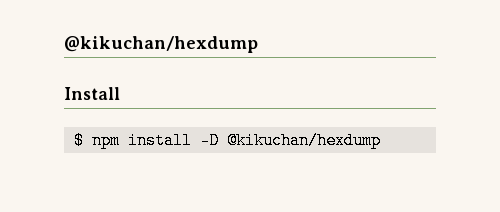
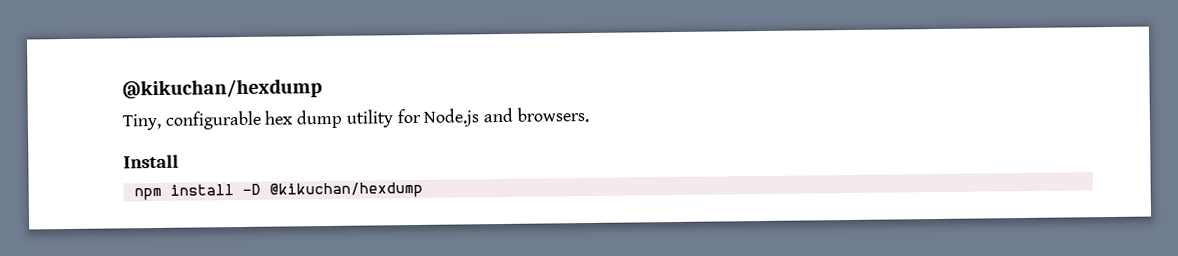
[64,36,258,53] @kikuchan/hexdump -> [122,78,322,100] [122,107,589,131] @kikuchan/hexdump // Tiny, configurable hex dump utility for Node.js and browsers.
[73,132,84,149] $ -> (179, 161) none

